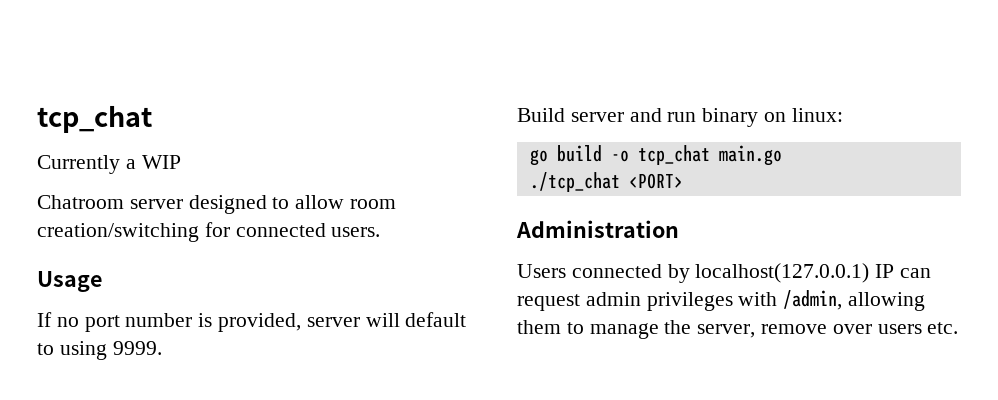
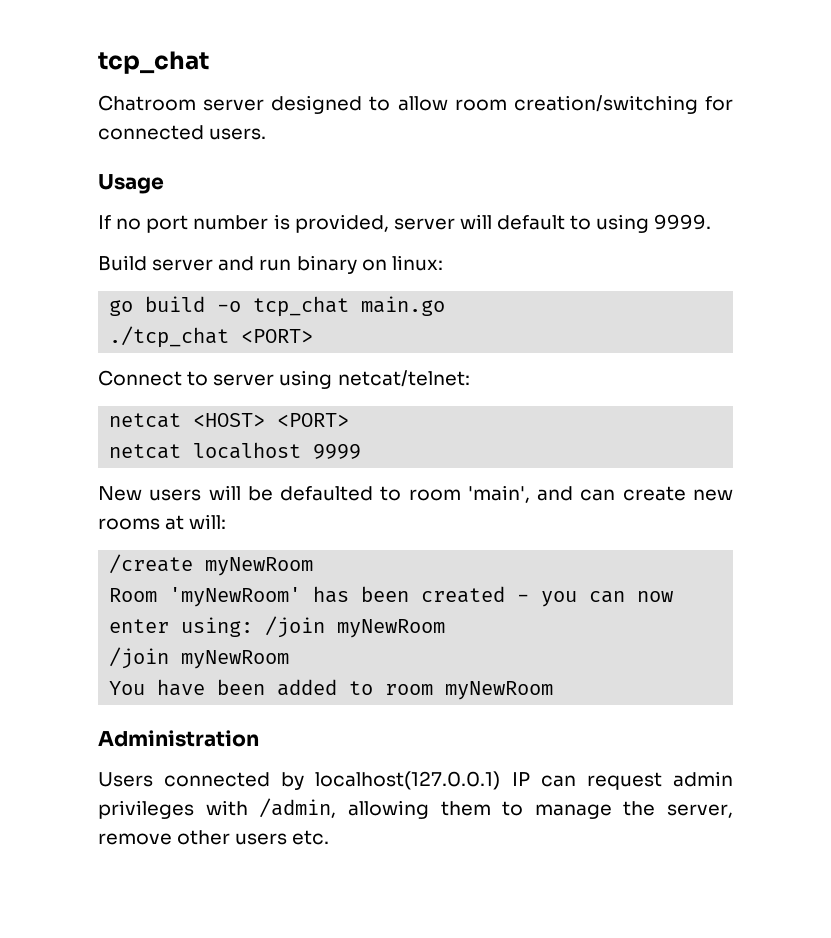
[37,105,152,133] [37,155,181,174] tcp_chat // Currently a WIP -> [98,51,209,74] tcp_chat
(683, 181) none -> [98,370,470,389] [109,413,350,428] [109,442,362,459] [98,485,733,503] [98,514,227,530] [109,554,314,576] [109,586,674,607] [109,616,446,638] [109,647,290,669] [109,679,554,700] // Connect to server using netcat/telnet: // netcat <HOST> <PORT> // netcat localhost 9999 // New users will be defaulted to room 'main', and can create new rooms at will: // /create myNewRoom // Room 'myNewRoom' has been created - you can now enter using: /join myNewRoom // /join myNewRoom // You have been added to room myNewRoom
[832,324,872,334] over -> [177,830,231,845] other

